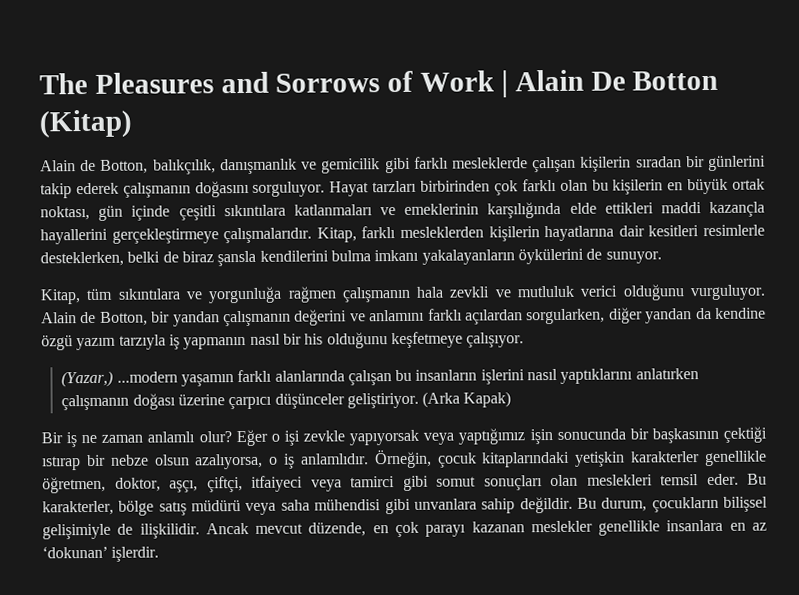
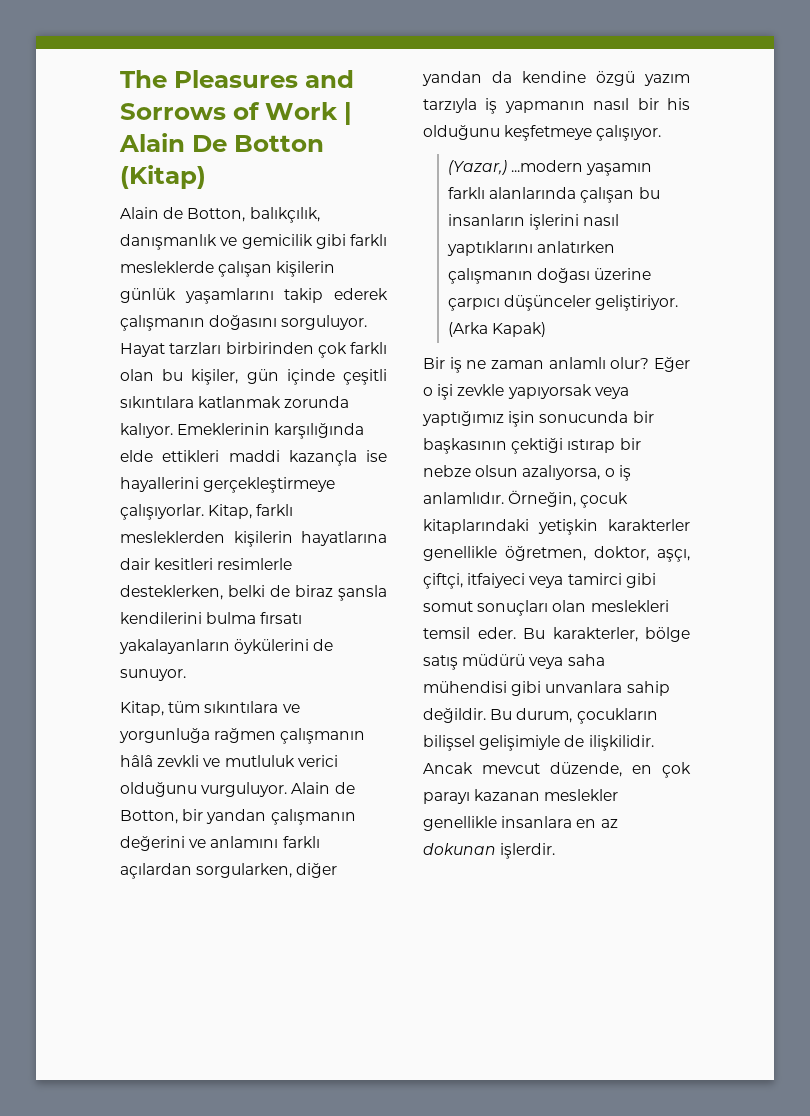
[635,155,766,172] sıradan bir günlerini -> [120,288,274,304] günlük yaşamlarını
[612,178,766,195] [40,203,480,221] kişilerin en büyük ortak noktası, gün içinde çeşitli sıkıntılara katlanmaları ve emeklerinin -> [191,369,387,385] [120,396,350,408] [120,423,271,438] kişiler, gün içinde çeşitli sıkıntılara katlanmak zorunda kalıyor. Emeklerinin
(765, 209) none -> [366,450,387,462] ise
[223,227,313,244] çalışmalarıdır. -> [120,504,204,520] çalışıyorlar.
[374,249,420,262] imkanı -> [260,612,303,624] fırsatı
[416,286,445,298] hala -> [120,755,153,767] hâlâ
[42,545,108,559] ‘dokunan’ -> [423,843,496,855] dokunan

